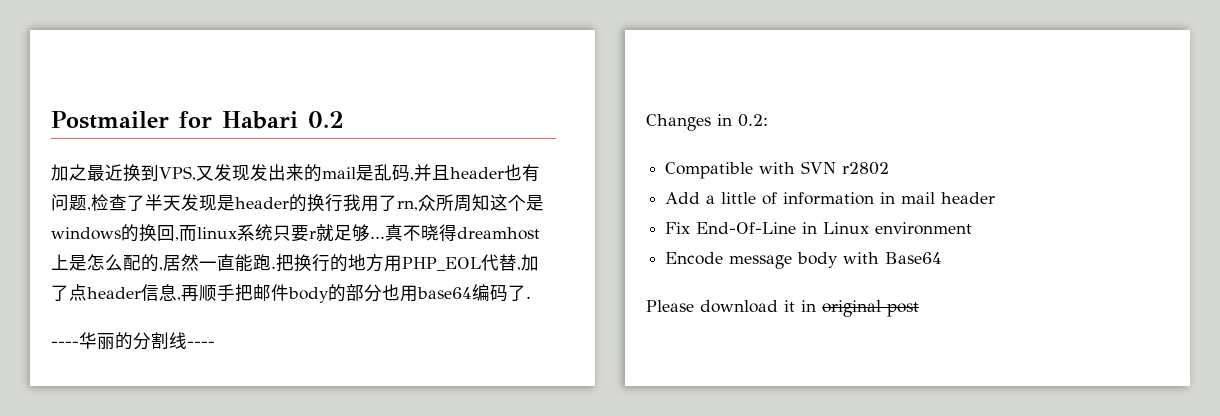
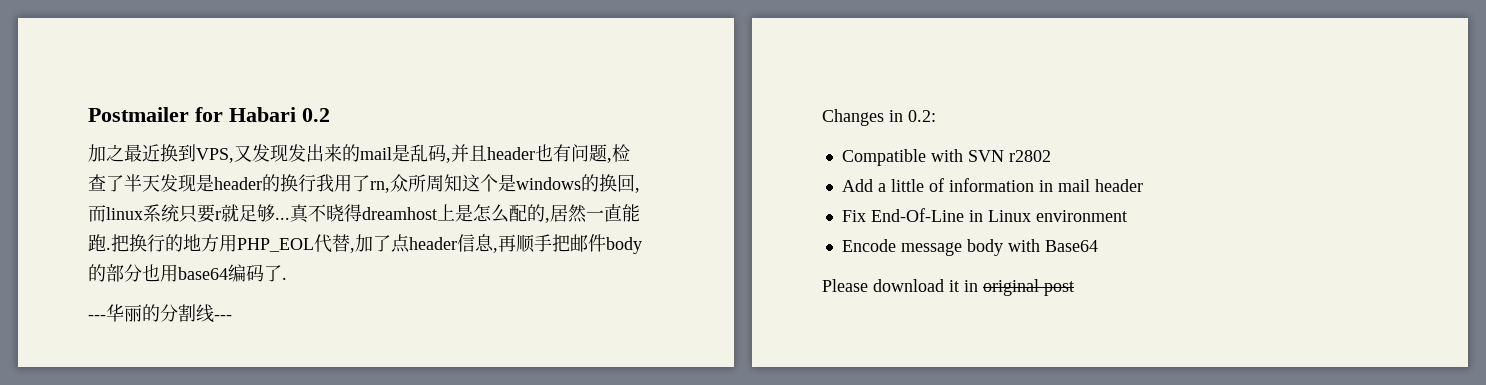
[51,341,79,347] ---- -> [88,315,106,320] ---
[187,341,215,347] ---- -> [214,315,232,320] ---

